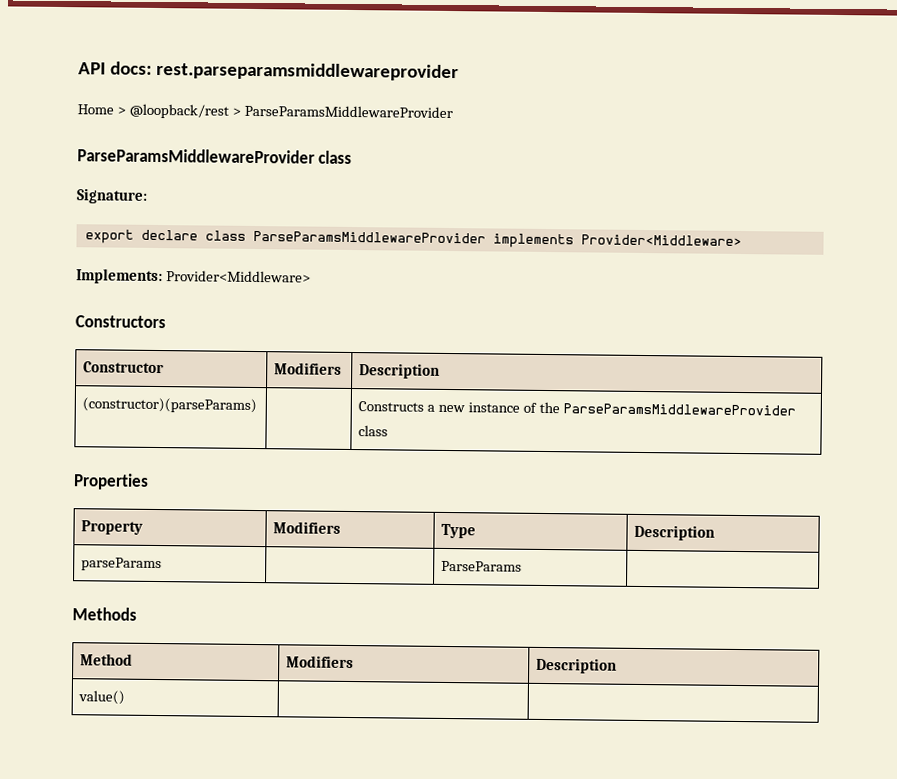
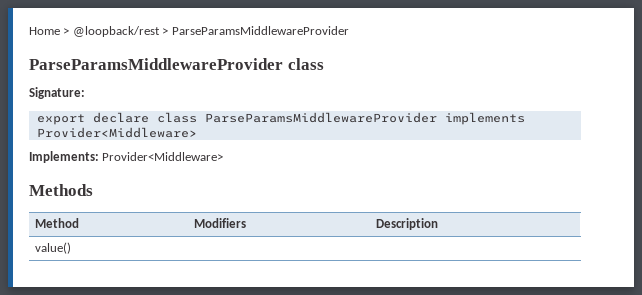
[78,61,459,82] API docs: rest.parseparamsmiddlewareprovider // -> (29, 31) none
[75,315,166,329] [83,361,165,374] [274,362,343,375] [359,363,441,379] [82,397,258,414] [358,401,796,416] [358,425,389,437] [73,473,149,490] [81,520,144,535] [273,521,342,534] [441,523,477,539] [634,524,716,541] [81,557,163,572] [441,560,523,572] // Constructors // Constructor | Modifiers | Description // (constructor)(parseParams) | | Constructs a new instance of the ParseParamsMiddlewareProvider class // Properties // Property | Modifiers | Type | Description // parseParams | | ParseParams | -> (224, 156) none

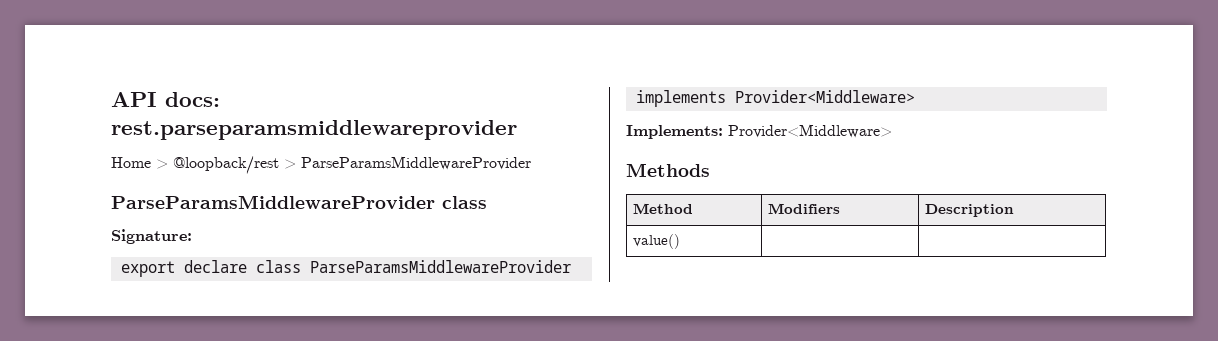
(29, 31) none -> [111,92,220,107] [111,120,517,140] API docs: rest.parseparamsmiddlewareprovider //

